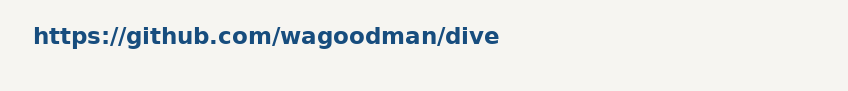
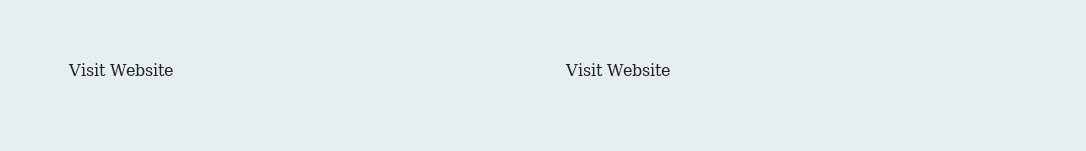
[33,27,500,49] https://github.com/wagoodman/dive -> [68,63,173,76] [565,63,670,76] Visit Website // Visit Website

